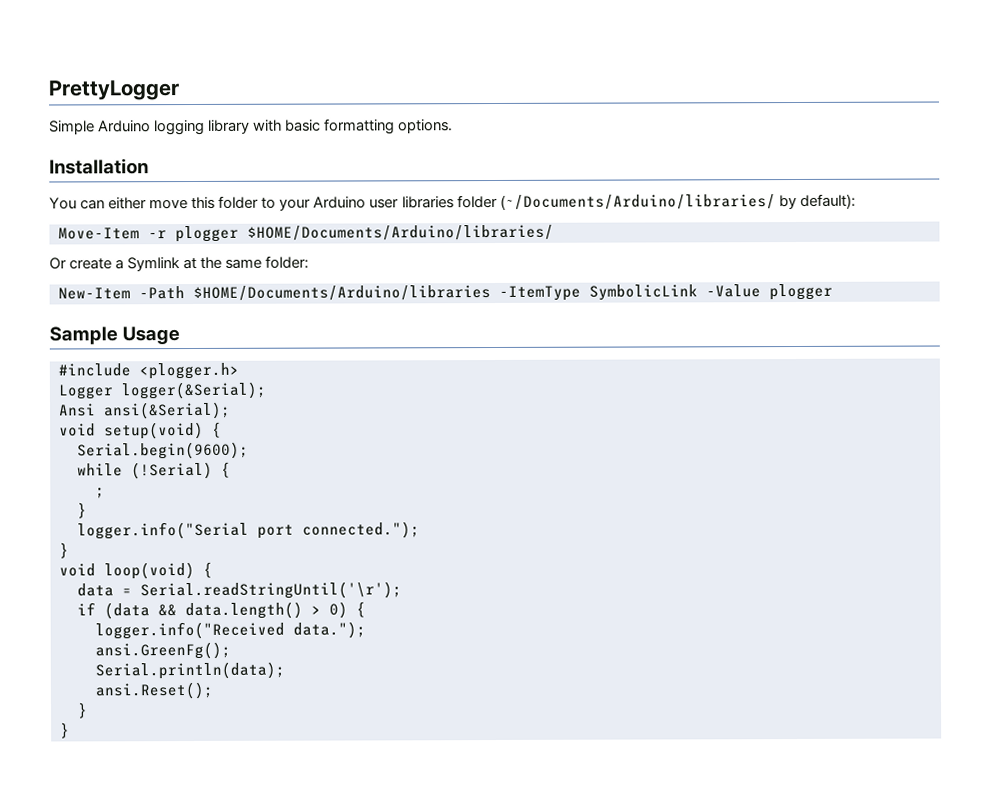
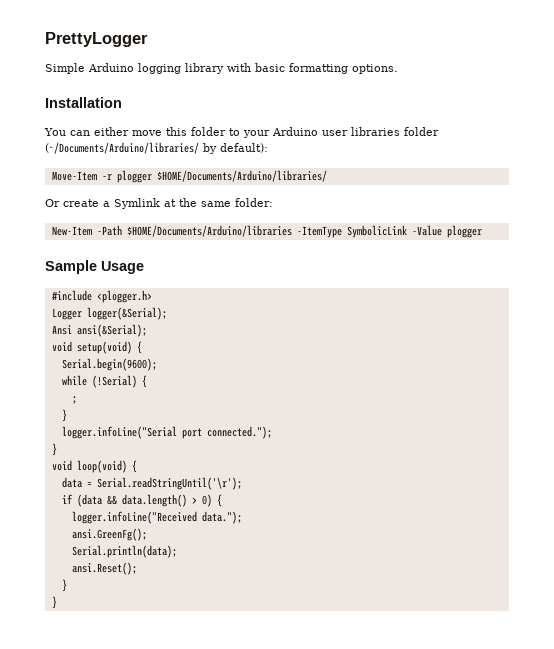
[77,521,249,540] logger.info("Serial -> [61,426,177,439] logger.infoLine("Serial
[95,621,285,640] logger.info("Received -> [71,511,197,524] logger.infoLine("Received

